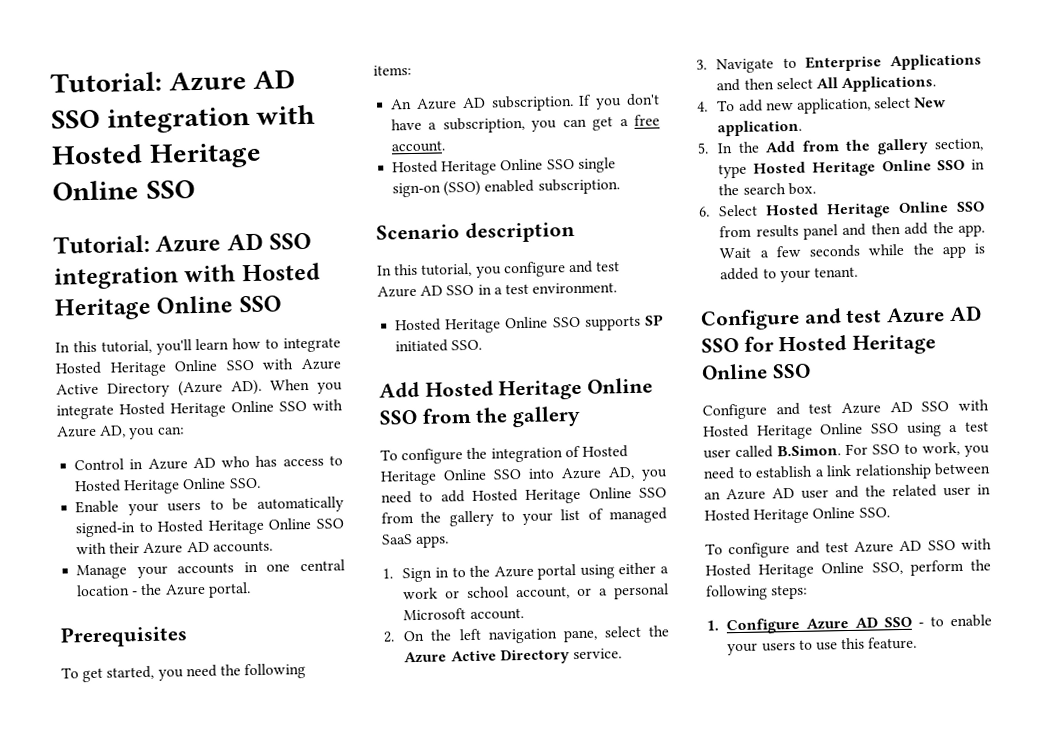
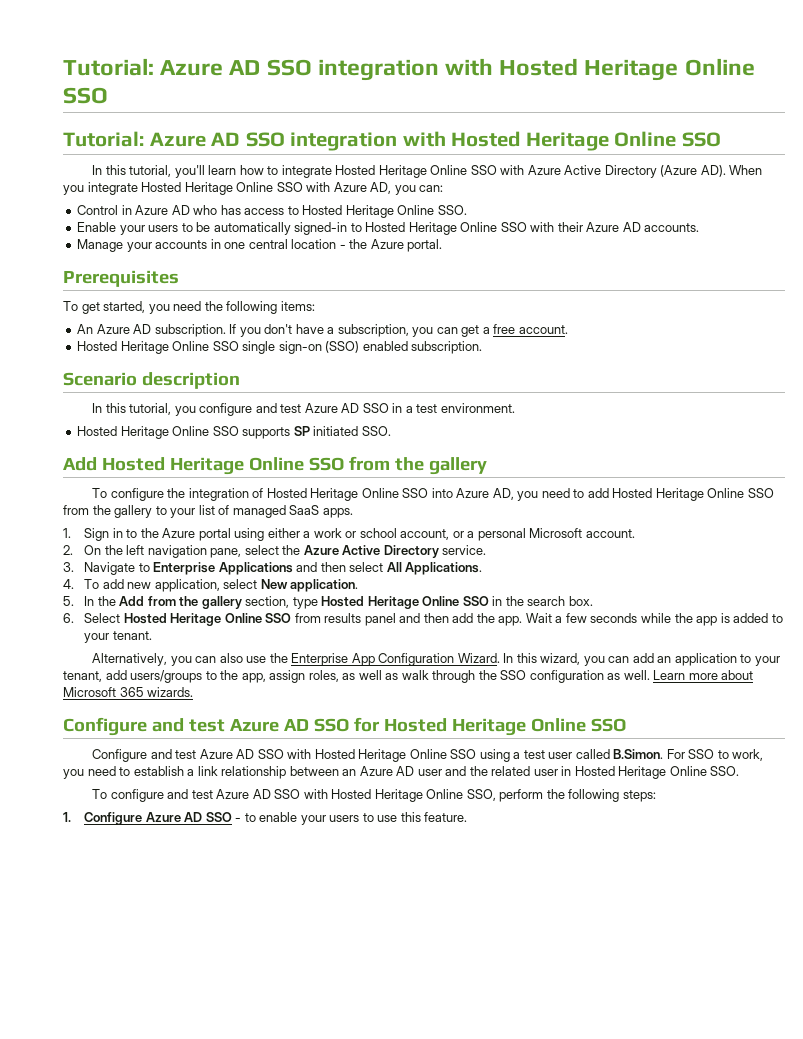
(858, 272) none -> [92,653,780,666] [63,670,754,683] [63,687,194,697] // Alternatively, you can also use the Enterprise App Configuration Wizard. In this wizard, you can add an application to your tenant, add users/groups to the app, assign roles, as well as walk through the SSO configuration as well. Learn more about Microsoft 365 wizards.

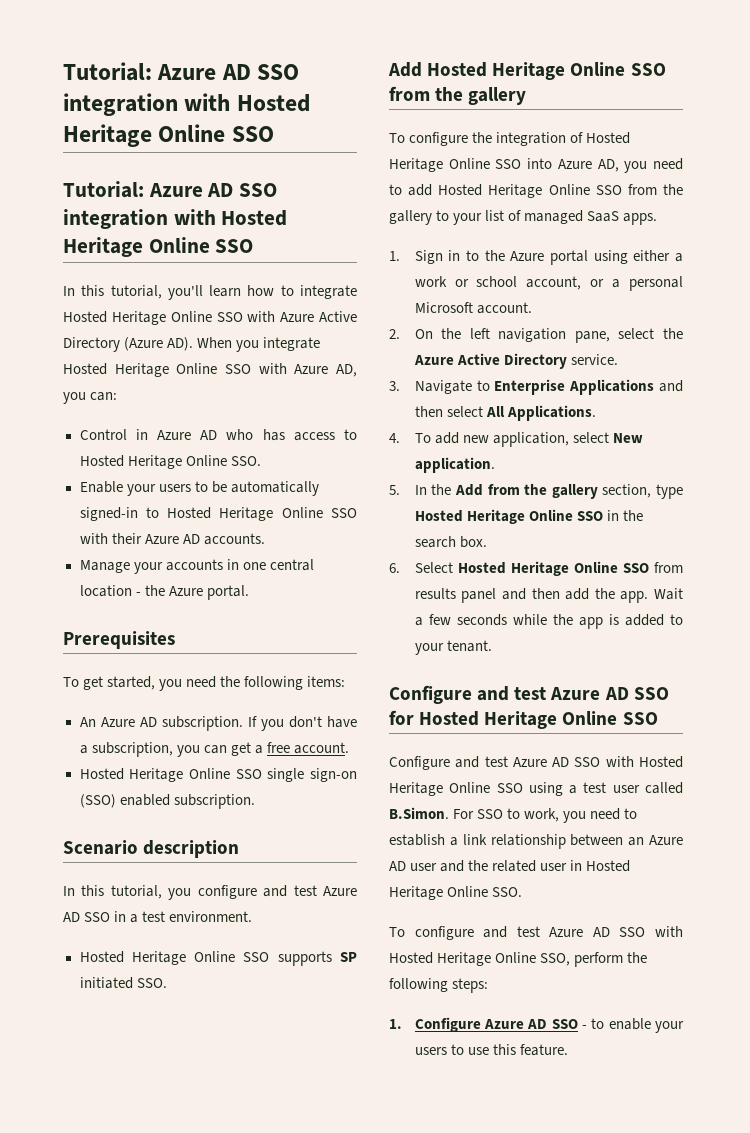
[92,653,780,666] [63,670,754,683] [63,687,194,697] // Alternatively, you can also use the Enterprise App Configuration Wizard. In this wizard, you can add an application to your tenant, add users/groups to the app, assign roles, as well as walk through the SSO configuration as well. Learn more about Microsoft 365 wizards. -> (492, 646) none

